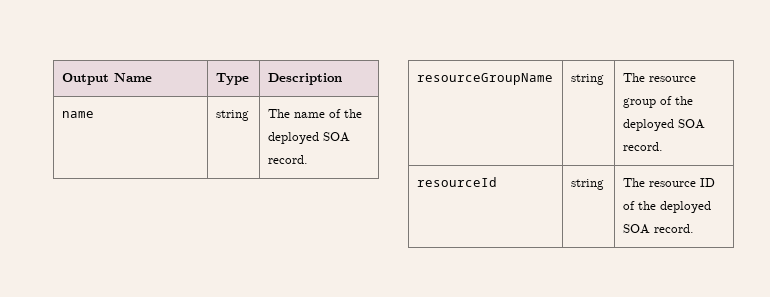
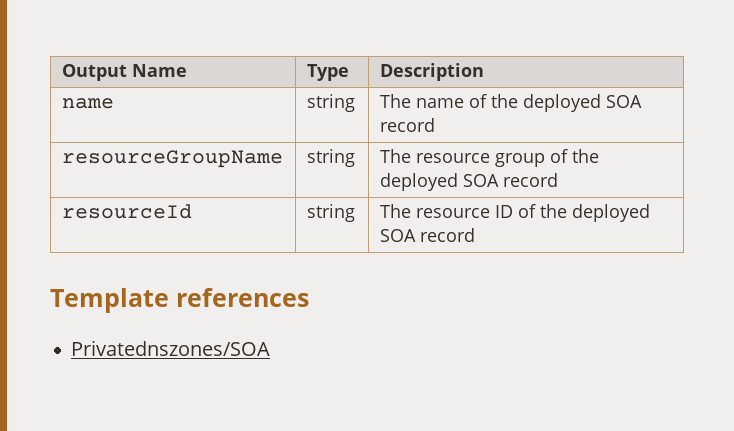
[267,155,308,164] record. -> [379,118,435,132] record
[622,142,663,151] record. -> [502,173,558,187] record
[653,224,694,233] record. -> [419,228,475,242] [50,288,309,313] [71,340,271,356] record // Template references // Privatednszones/SOA

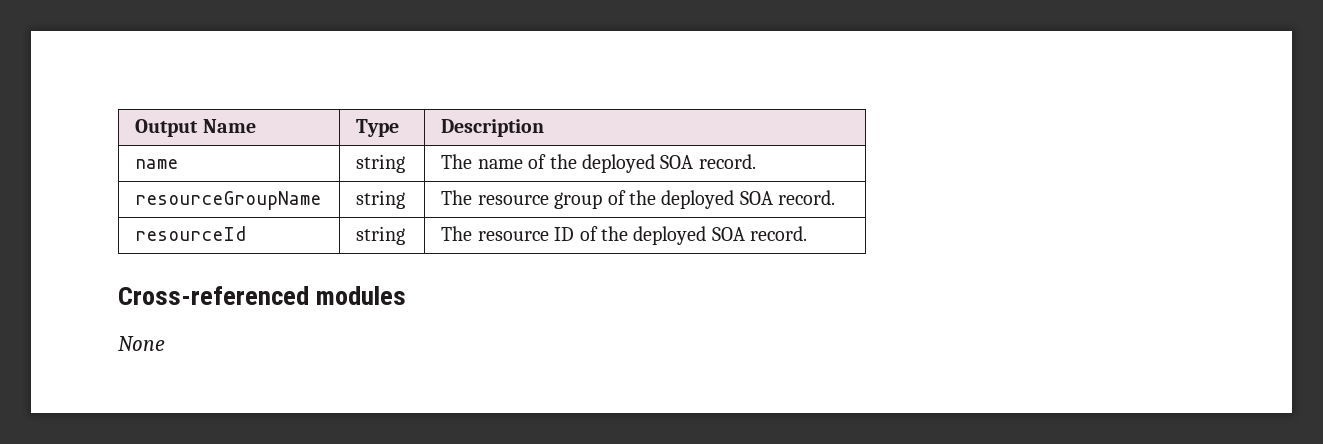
[379,118,435,132] record -> [698,154,756,169] record.
[502,173,558,187] record -> [778,190,836,205] record.
[419,228,475,242] [50,288,309,313] [71,340,271,356] record // Template references // Privatednszones/SOA -> [750,226,808,241] [118,286,407,305] [118,336,165,351] record. // Cross-referenced modules // None

